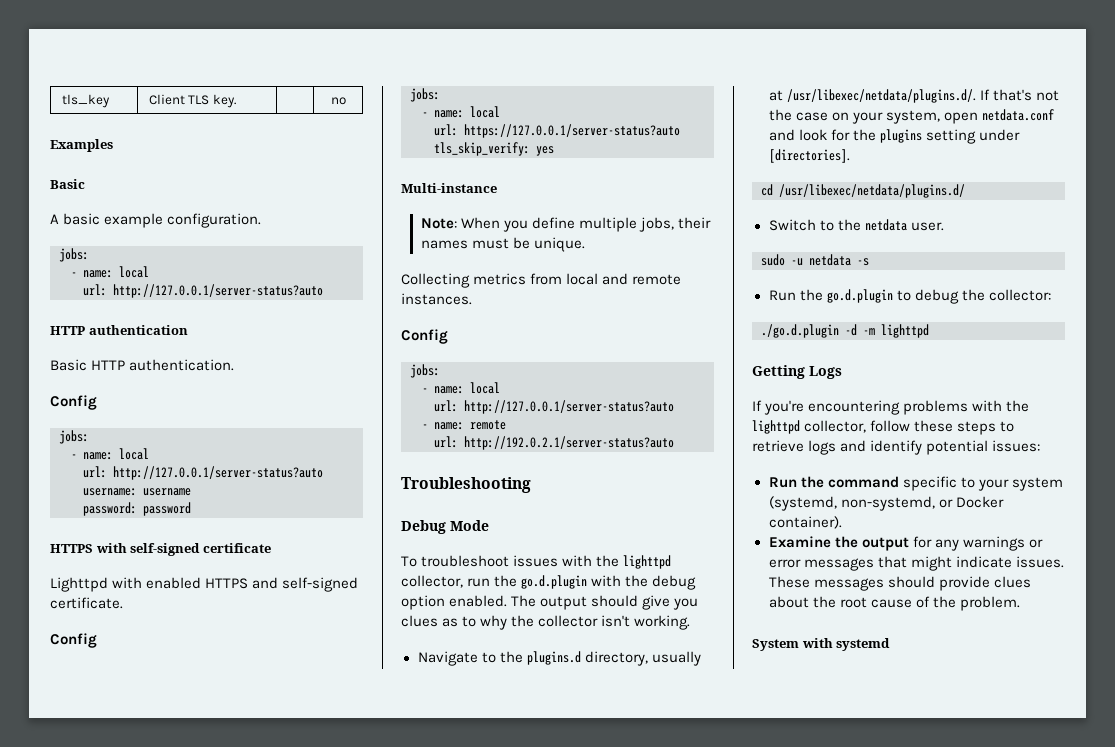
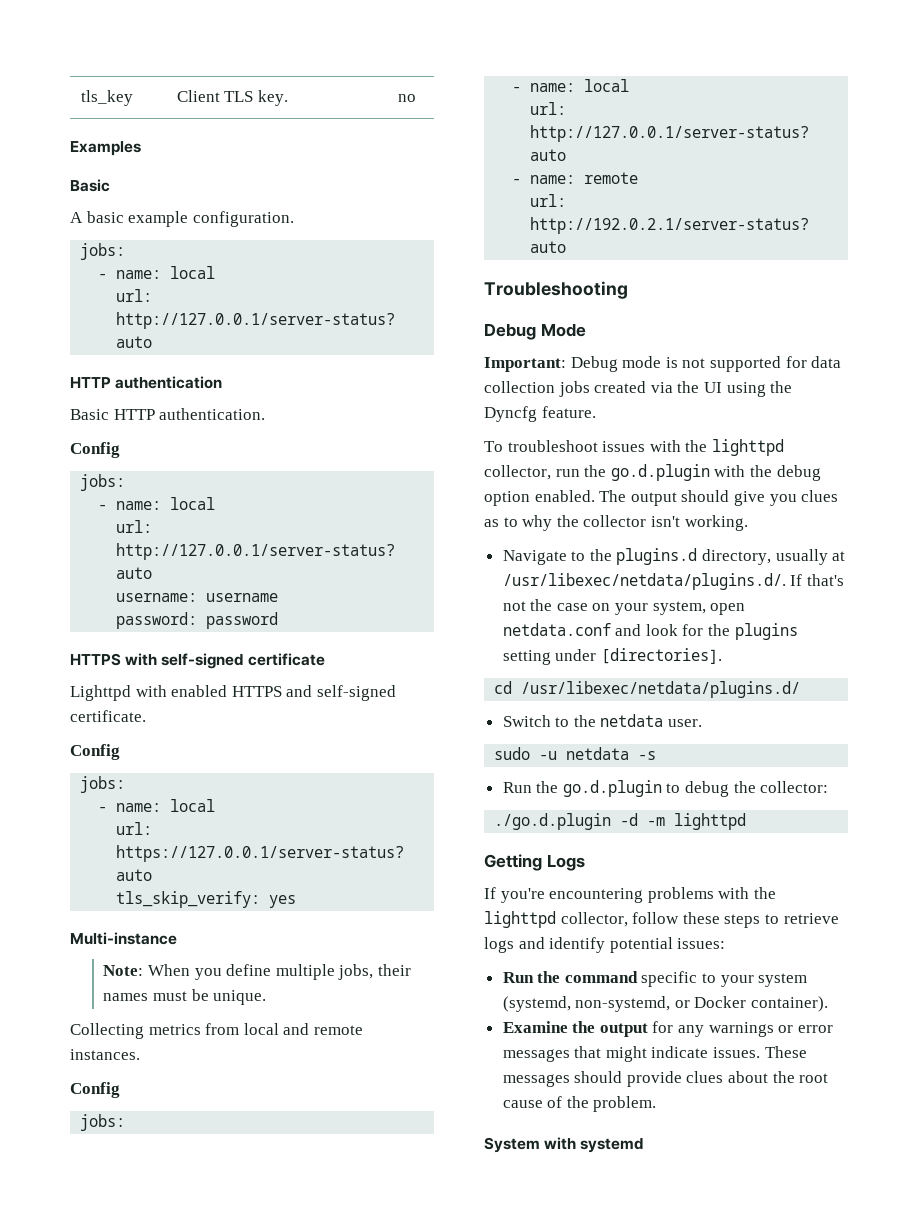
(489, 525) none -> [484,356,842,372] [484,381,793,397] [484,406,596,422] // Important: Debug mode is not supported for data collection jobs created via the UI using the Dyncfg feature.

